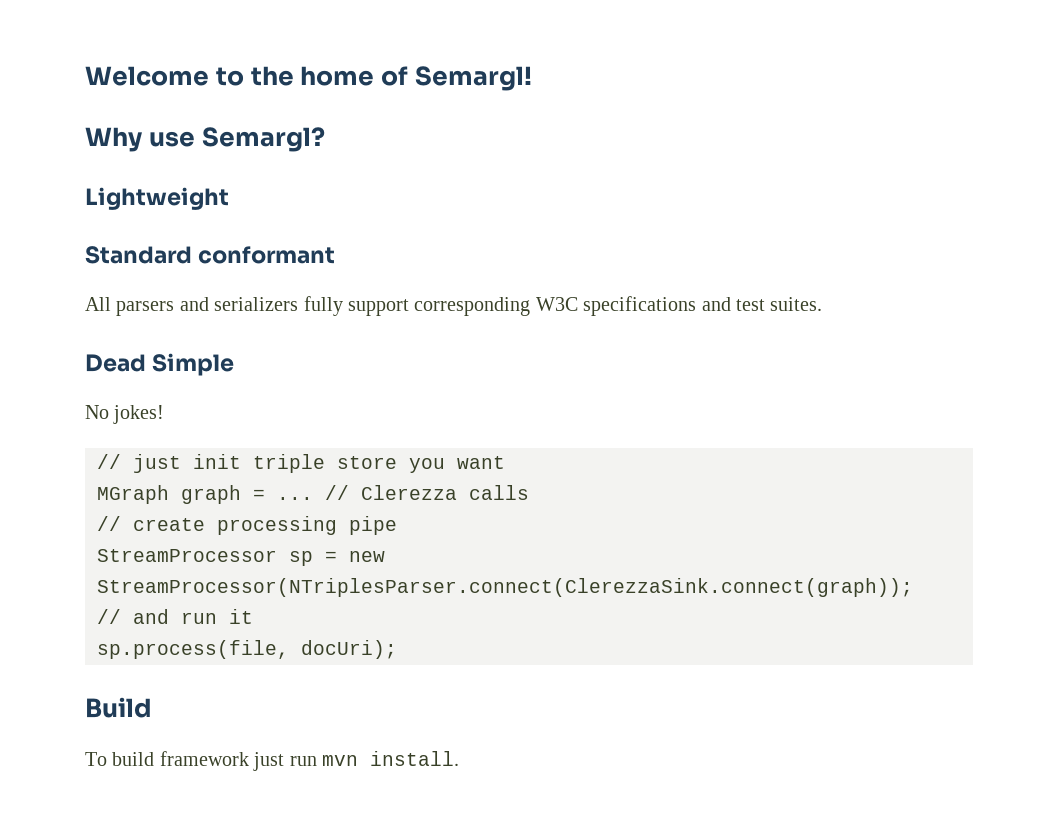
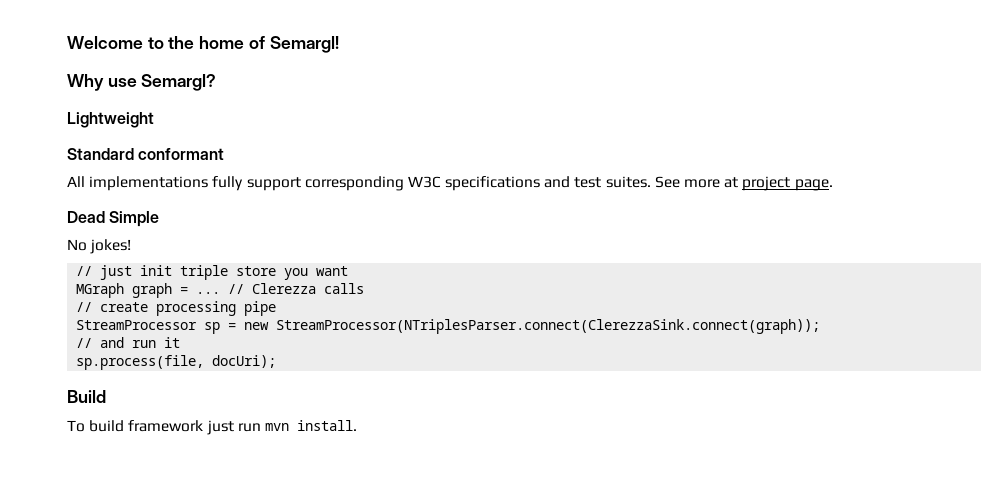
[116,297,299,316] parsers and serializers -> [89,176,209,191] implementations
(823, 304) none -> [654,176,833,191] See more at project page.

